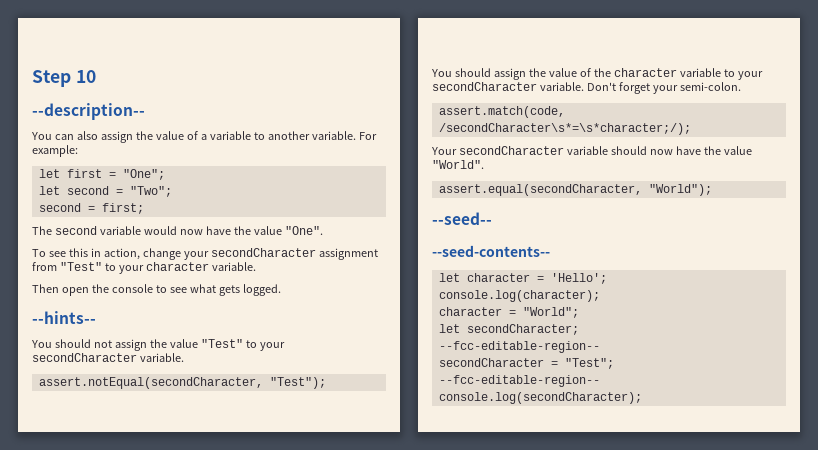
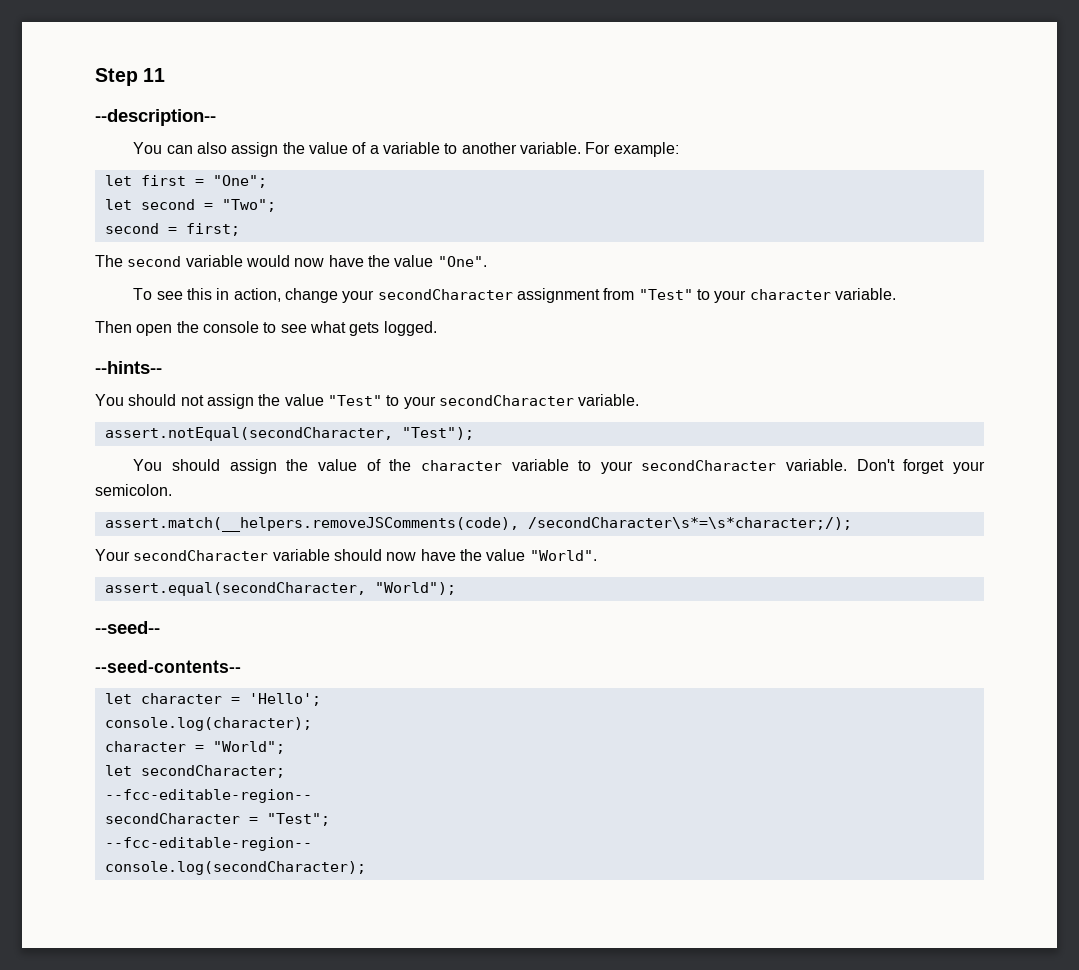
[75,70,96,83] 10 -> [143,68,166,82] 11
[679,82,741,91] [438,106,565,118] semi-colon. // assert.match(code, -> [95,484,172,496] [104,517,519,532] semicolon. // assert.match(__helpers.removeJSComments(code),

